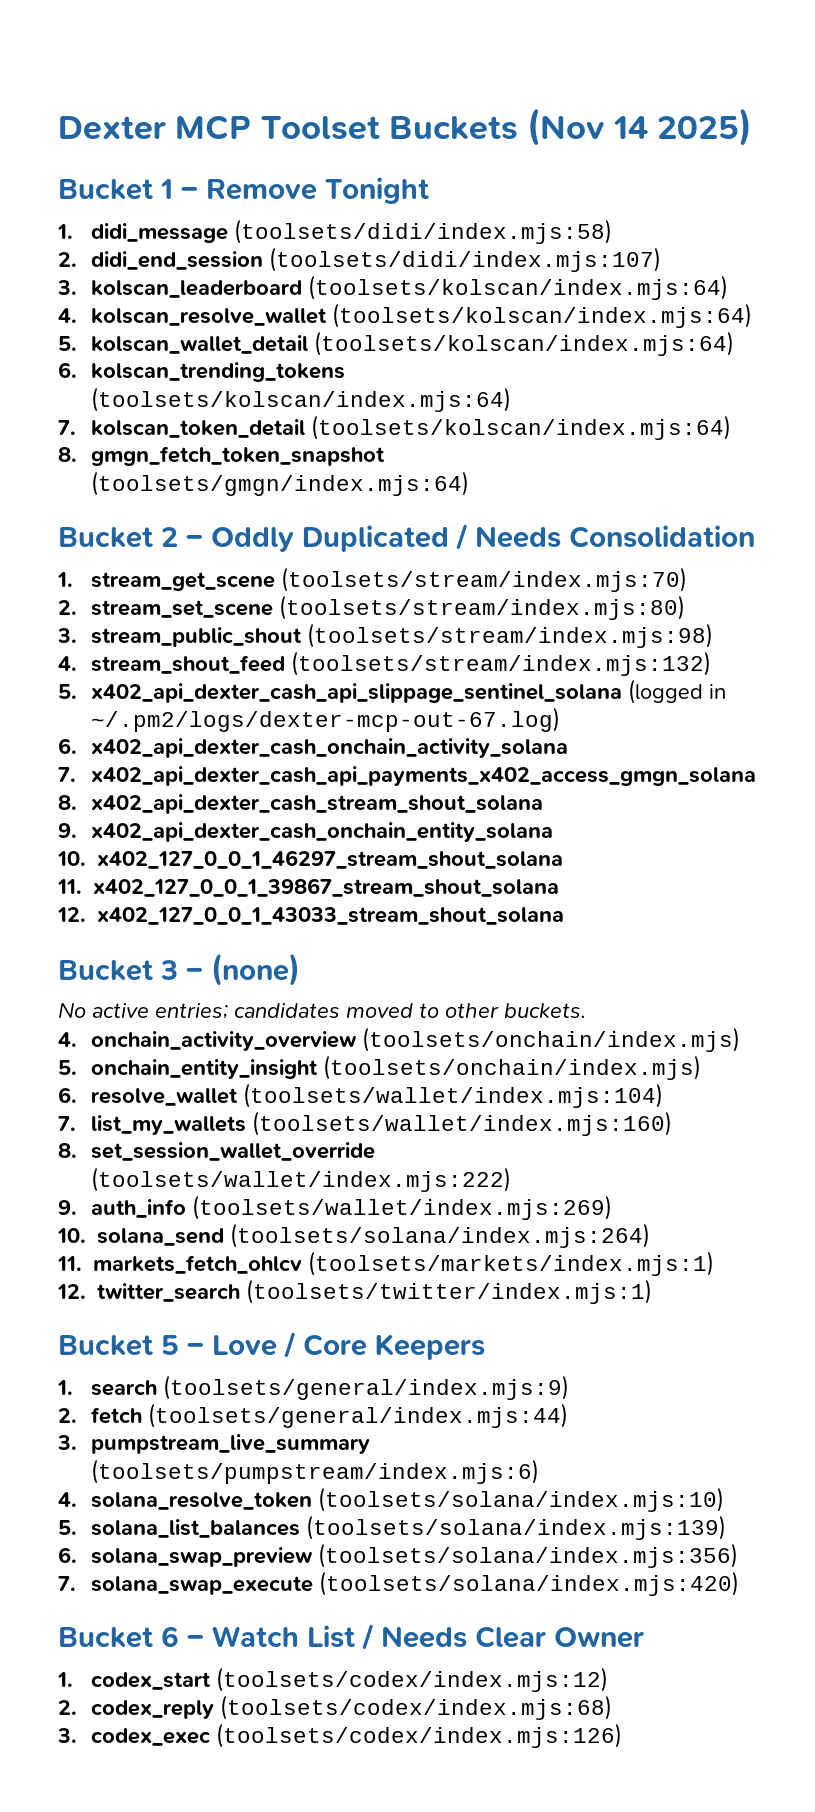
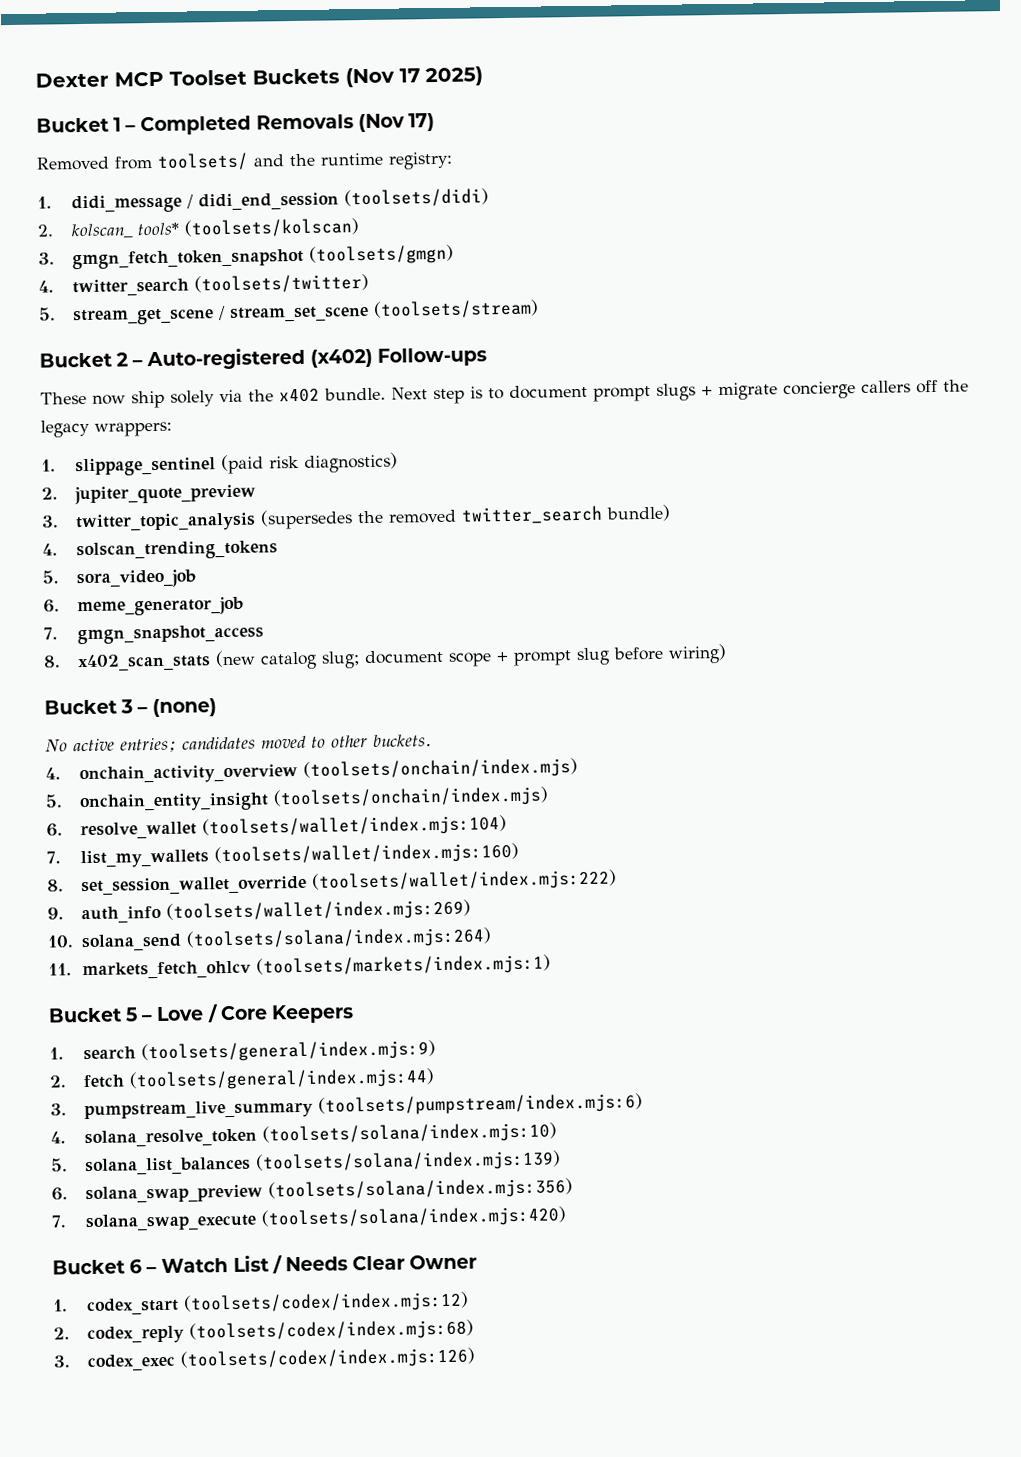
[612,116,648,139] 14 -> [399,68,420,83] 17
[206,177,429,204] [57,219,613,244] [58,247,662,272] [57,275,729,300] [58,303,753,328] [58,331,735,356] [58,362,346,382] [91,387,512,412] [58,415,732,440] [58,446,386,466] [91,471,470,496] [58,523,755,552] [57,567,688,592] [58,595,686,620] [57,623,714,648] [58,651,712,676] [58,679,727,704] [91,707,561,732] [58,738,569,758] [58,766,757,786] [58,794,544,814] [58,822,554,842] [57,850,563,869] [57,878,559,897] [57,907,564,925] Remove Tonight // 1. didi_message (toolsets/didi/index.mjs:58) // 2. didi_end_session (toolsets/didi/index.mjs:107) // 3. kolscan_leaderboard (toolsets/kolscan/index.mjs:64) // 4. kolscan_resolve_wallet (toolsets/kolscan/index.mjs:64) // 5. kolscan_wallet_detail (toolsets/kolscan/index.mjs:64) // 6. kolscan_trending_tokens (toolsets/kolscan/index.mjs:64) // 7. kolscan_token_detail (toolsets/kolscan/index.mjs:64) // 8. gmgn_fetch_token_snapshot (toolsets/gmgn/index.mjs:64) // Bucket 2 – Oddly Duplicated / Needs Consolidation // 1. stream_get_scene (toolsets/stream/index.mjs:70) // 2. stream_set_scene (toolsets/stream/index.mjs:80) // 3. stream_public_shout (toolsets/stream/index.mjs:98) // 4. stream_shout_feed (toolsets/stream/index.mjs:132) // 5. x402_api_dexter_cash_api_slippage_sentinel_solana (logged in ~/.pm2/logs/dexter-mcp-out-67.log) // 6. x402_api_dexter_cash_onchain_activity_solana // 7. x402_api_dexter_cash_api_payments_x402_access_gmgn_solana // 8. x402_api_dexter_cash_stream_shout_solana // 9. x402_api_dexter_cash_onchain_entity_solana // 10. x402_127_0_0_1_46297_stream_shout_solana // 11. x402_127_0_0_1_39867_stream_shout_solana // 12. x402_127_0_0_1_43033_stream_shout_solana -> [140,113,435,136] [36,151,453,171] [37,188,489,214] [37,218,360,239] [38,244,454,270] [38,273,369,297] [39,299,539,326] [39,347,487,371] [40,379,969,409] [40,419,172,438] [41,452,398,477] [41,484,256,505] [41,504,671,533] [42,540,278,561] [42,569,196,589] [43,596,244,617] [43,624,264,645] [43,643,727,672] Completed Removals (Nov 17) // Removed from toolsets/ and the runtime registry: // 1. didi_message / didi_end_session (toolsets/didi) // 2. kolscan_ tools* (toolsets/kolscan) // 3. gmgn_fetch_token_snapshot (toolsets/gmgn) // 4. twitter_search (toolsets/twitter) // 5. stream_get_scene / stream_set_scene (toolsets/stream) // Bucket 2 – Auto-registered (x402) Follow-ups // These now ship solely via the x402 bundle. Next step is to document prompt slugs + migrate concierge callers off the legacy wrappers: // 1. slippage_sentinel (paid risk diagnostics) // 2. jupiter_quote_preview // 3. twitter_topic_analysis (supersedes the removed twitter_search bundle) // 4. solscan_trending_tokens // 5. sora_video_job // 6. meme_generator_job // 7. gmgn_snapshot_access // 8. x402_scan_stats (new catalog slug; document scope + prompt slug before wiring)
[57,1279,652,1304] // 12. twitter_search (toolsets/twitter/index.mjs:1) -> (551, 965) none

